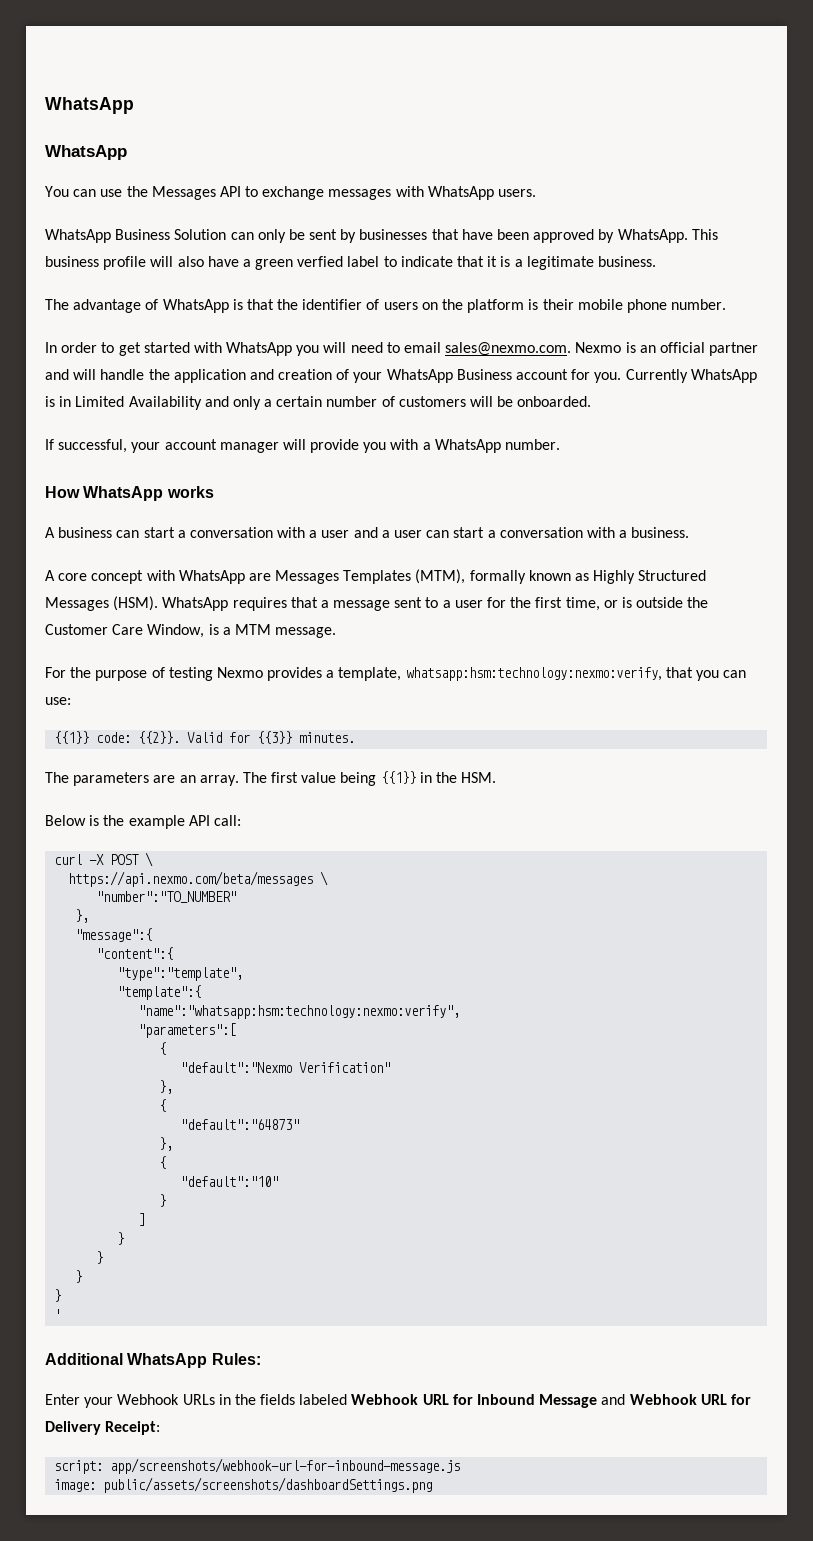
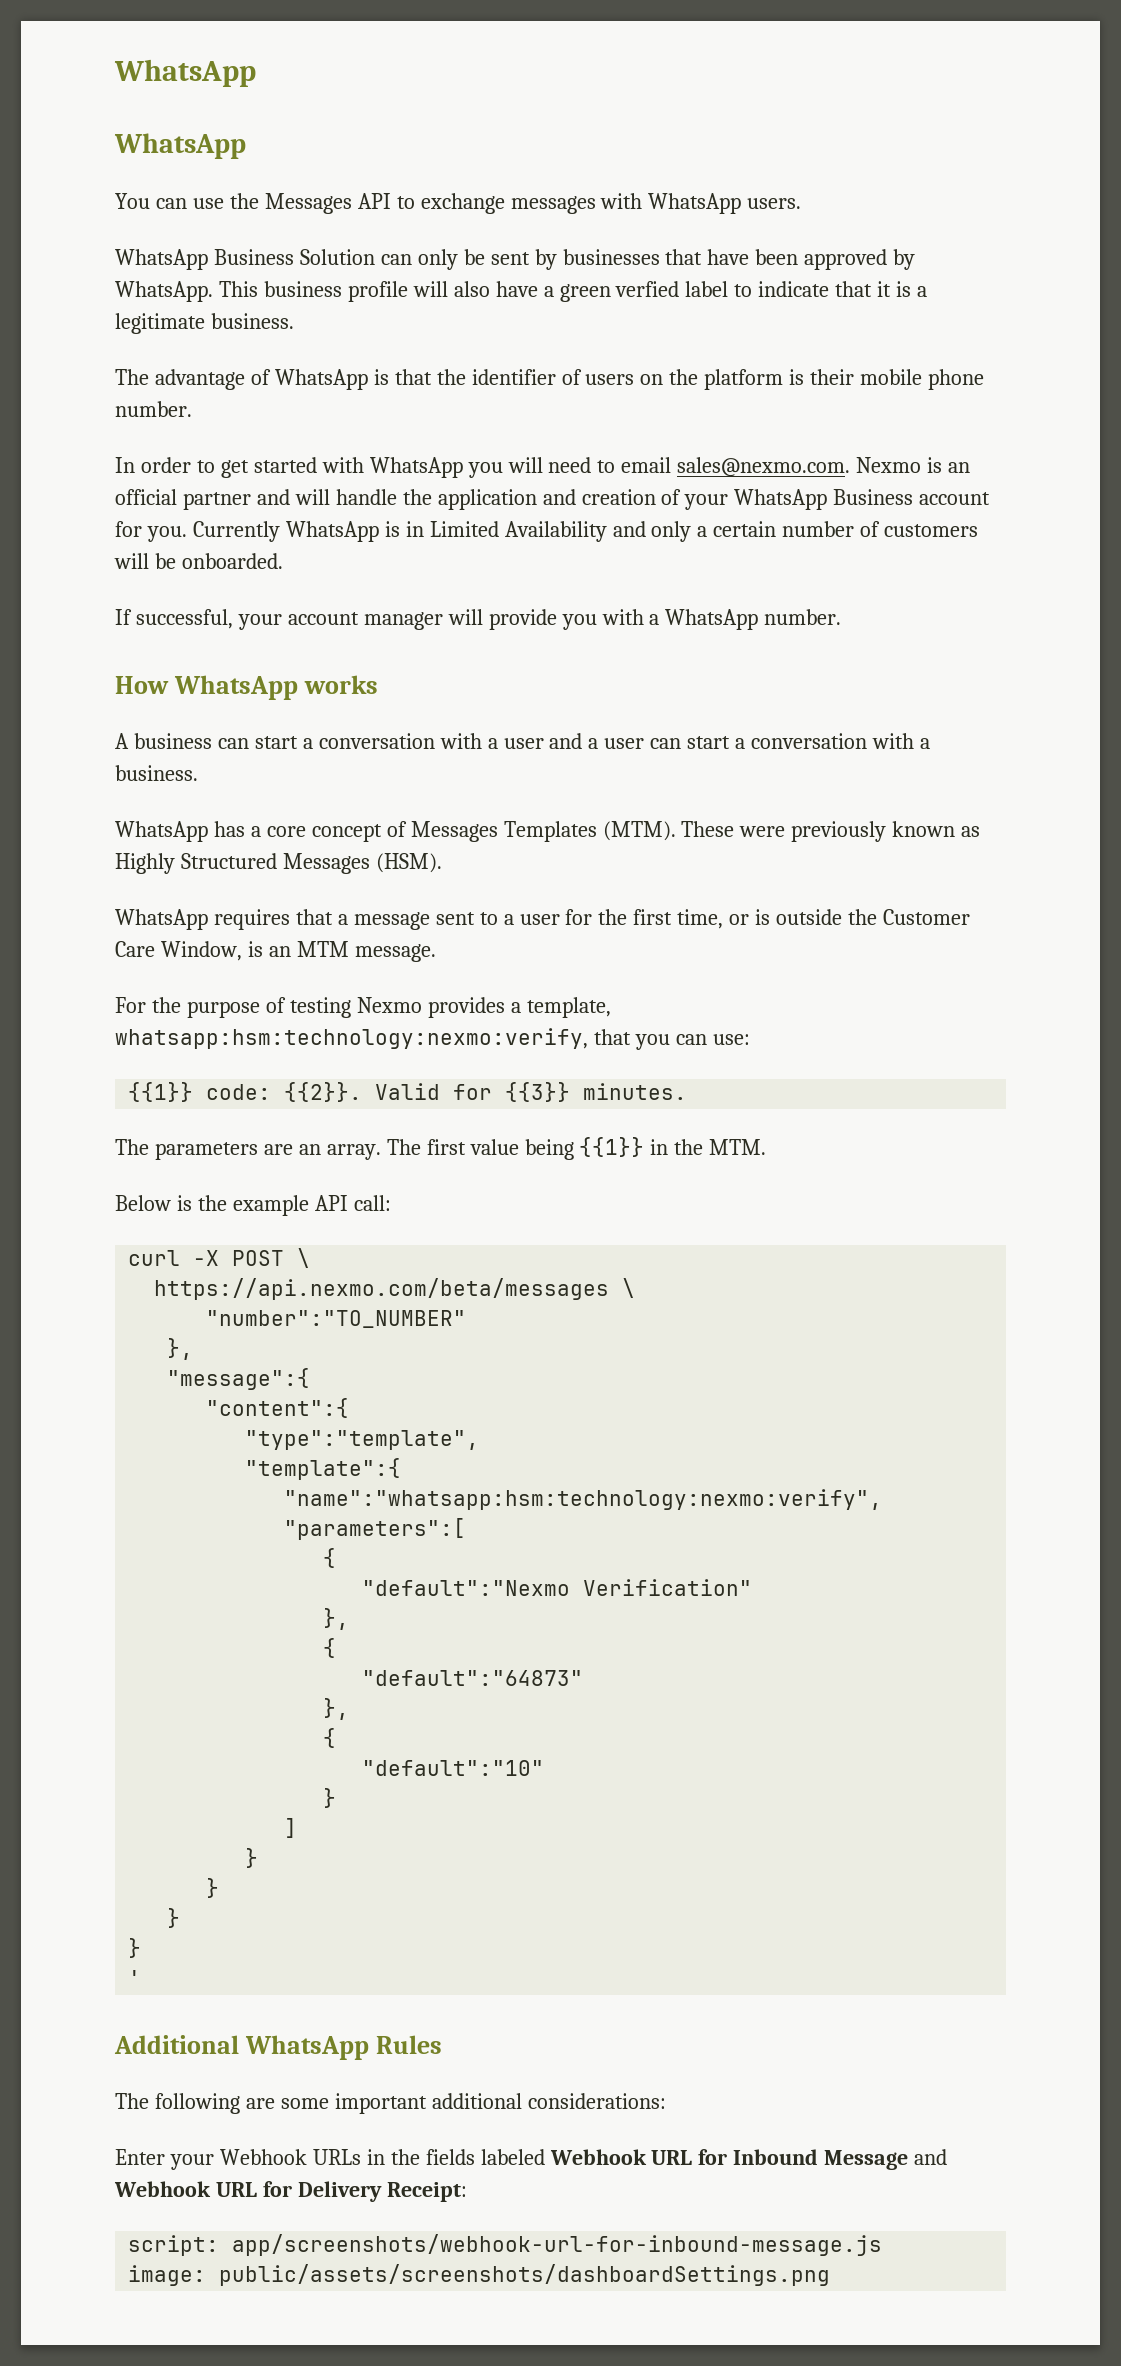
[45,569,526,584] A core concept with WhatsApp are Messages Templates (MTM), formally -> [115,821,887,842] WhatsApp has a core concept of Messages Templates (MTM). These were previously
(159, 603) none -> (442, 863) //
[222,627,231,635] a -> [268,946,291,957] an
[461,772,497,783] HSM. -> [709,1139,767,1155] MTM.
[211,1353,261,1365] Rules: -> [375,2035,442,2054] [115,2093,666,2114] Rules // The following are some important additional considerations:

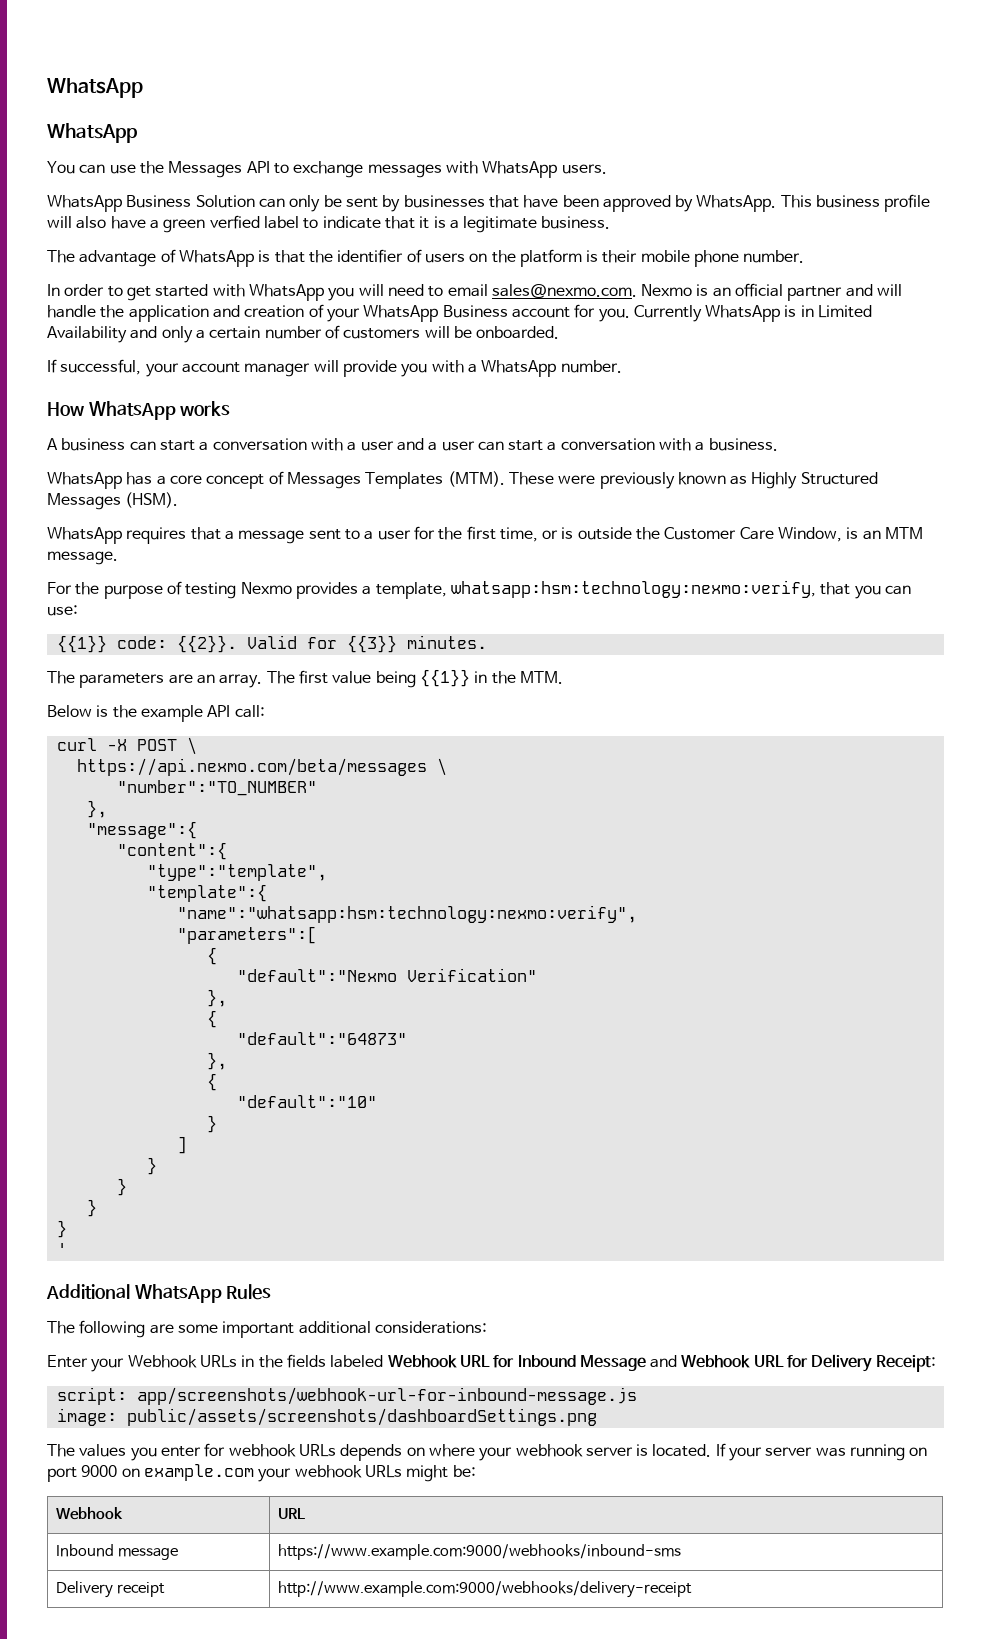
(831, 2275) none -> [47,1443,928,1461] [47,1464,476,1482] [56,1507,124,1520] [278,1508,306,1519] [56,1544,179,1560] [278,1544,682,1560] [56,1581,166,1598] [278,1581,693,1598] // The values you enter for webhook URLs depends on where your webhook server is located. If your server was running on port 9000 on example.com your webhook URLs might be: // Webhook | URL // Inbound message | https://www.example.com:9000/webhooks/inbound-sms // Delivery receipt | http://www.example.com:9000/webhooks/delivery-receipt

